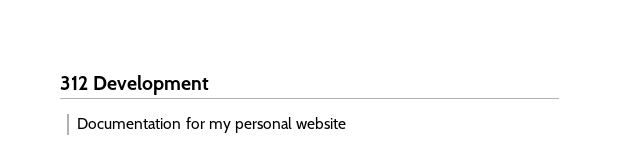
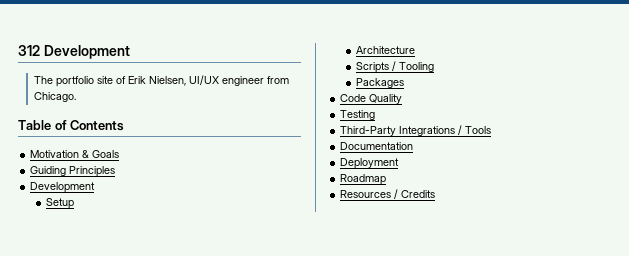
[77,117,347,133] Documentation for my personal website -> [33,75,289,87] [33,92,76,102] [18,120,125,131] [30,150,120,158] [30,166,116,177] [30,182,96,193] [46,198,75,209] [356,46,416,54] [356,61,435,73] [356,78,405,88] [340,94,403,104] [340,110,376,120] [340,125,492,136] [340,142,414,150] [340,158,400,169] [340,174,387,185] [340,189,436,199] The portfolio site of Erik Nielsen, UI/UX engineer from Chicago. // Table of Contents // Motivation & Goals // Guiding Principles // Development // Setup // Architecture // Scripts / Tooling // Packages // Code Quality // Testing // Third-Party Integrations / Tools // Documentation // Deployment // Roadmap // Resources / Credits

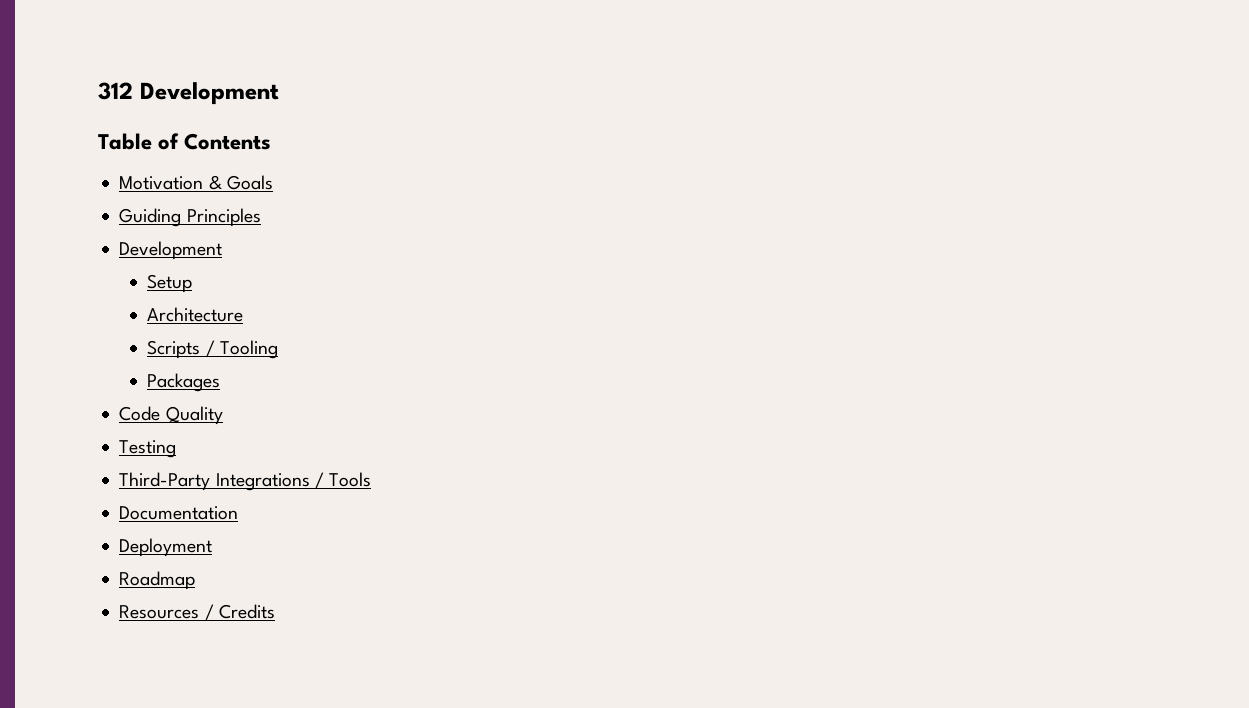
[33,75,289,87] [33,92,76,102] // The portfolio site of Erik Nielsen, UI/UX engineer from Chicago. -> (279, 93) none

